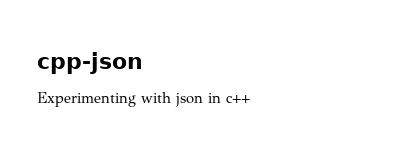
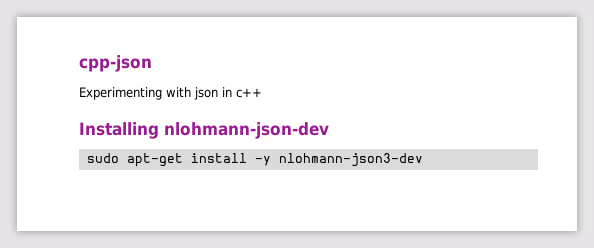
(250, 99) none -> [79,122,329,139] [86,153,423,167] // Installing nlohmann-json-dev // sudo apt-get install -y nlohmann-json3-dev

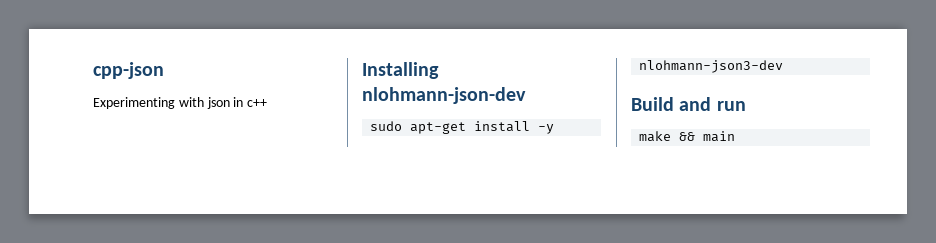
(423, 160) none -> [631,97,746,111] [639,131,736,142] // Build and run // make && main

